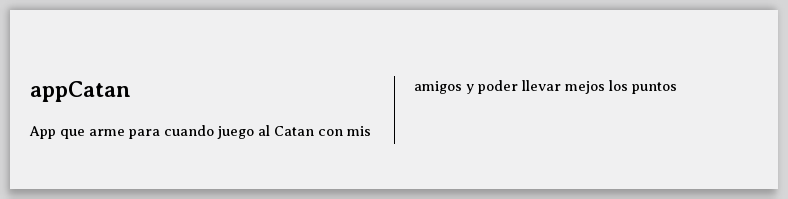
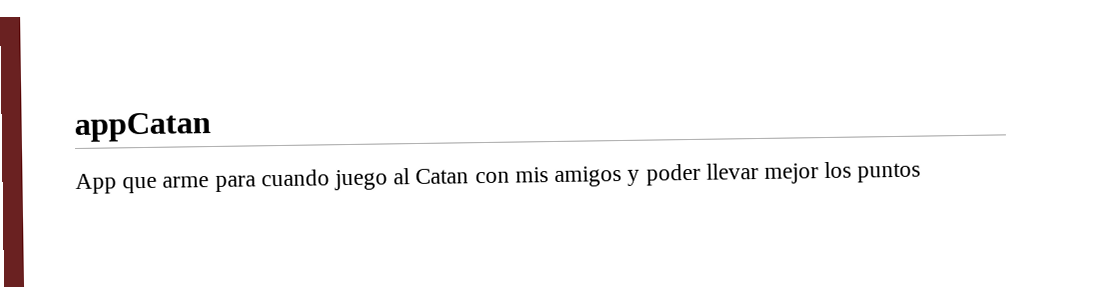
[565,81,605,94] mejos -> [763,163,819,184] mejor

